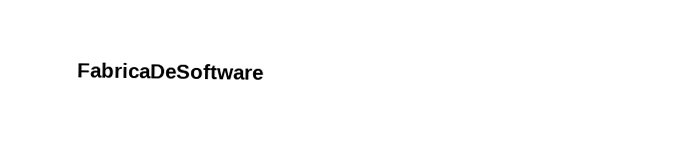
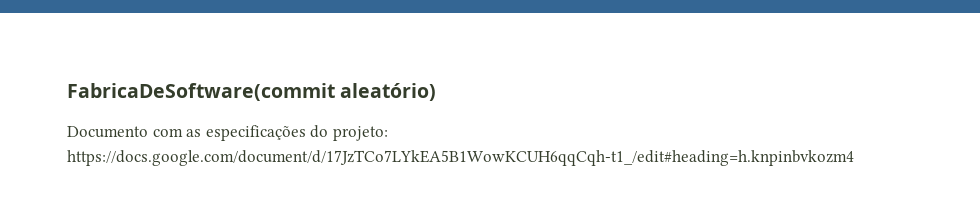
[77,62,264,80] FabricaDeSoftware -> [67,83,437,101] [67,125,388,141] [67,150,854,166] FabricaDeSoftware(commit aleatório) // Documento com as especificações do projeto: https://docs.google.com/document/d/17JzTCo7LYkEA5B1WowKCUH6qqCqh-t1_/edit#heading=h.knpinbvkozm4

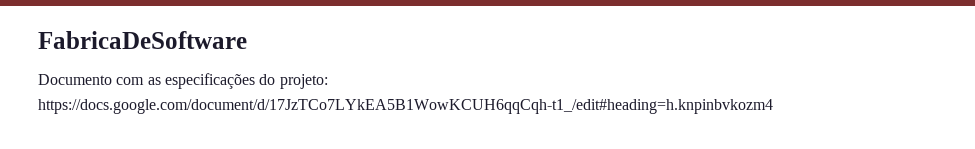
[67,83,437,101] FabricaDeSoftware(commit aleatório) -> [38,31,247,49] FabricaDeSoftware

